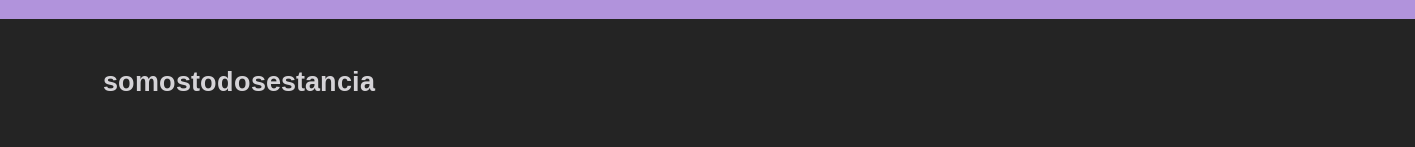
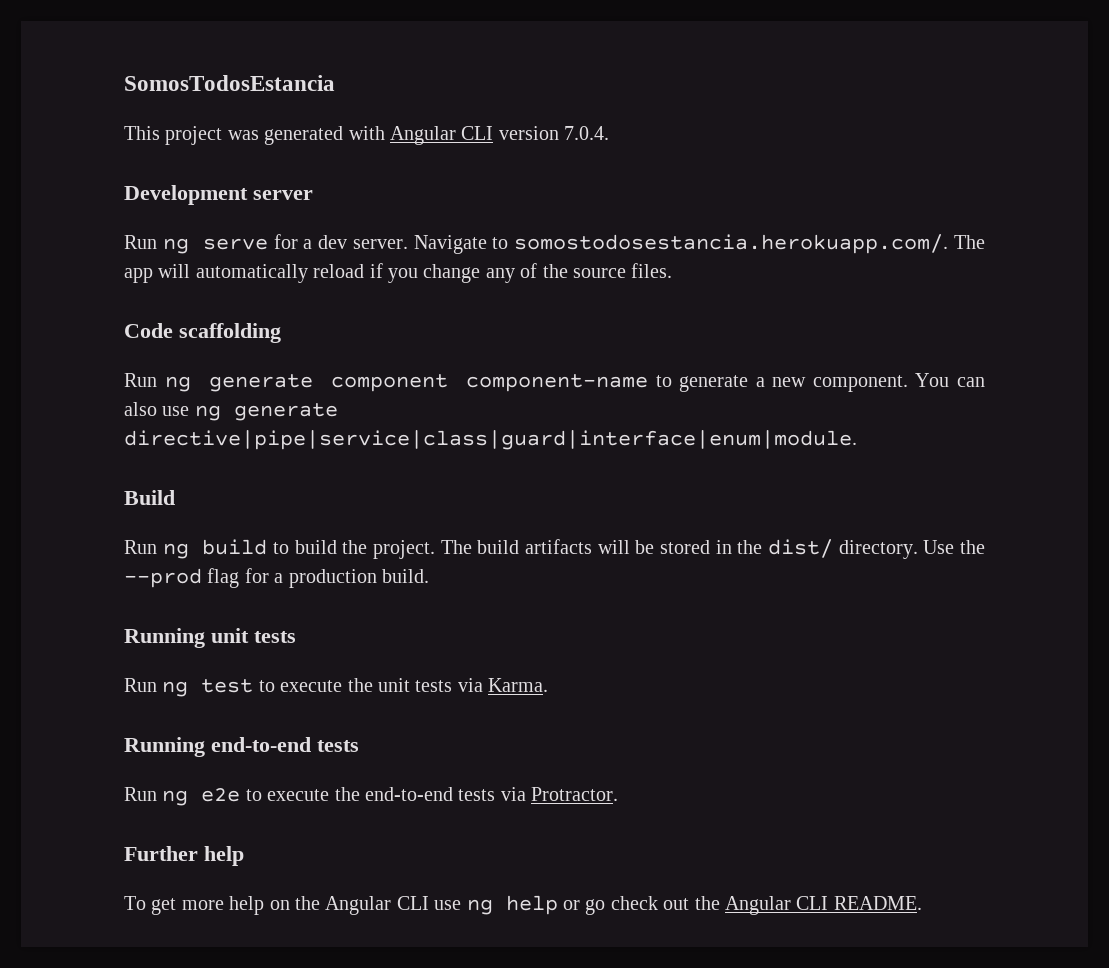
[103,71,376,91] somostodosestancia -> [124,75,335,91] [124,126,610,145] [124,185,313,205] [124,234,985,254] [124,263,673,283] [124,323,281,343] [124,373,985,392] [124,402,338,421] [124,430,857,450] [124,490,175,505] [124,539,986,559] [124,568,429,588] [124,628,296,648] [124,678,549,697] [124,737,359,757] [124,787,619,806] [124,846,244,866] [124,895,922,915] SomosTodosEstancia // This project was generated with Angular CLI version 7.0.4. // Development server // Run ng serve for a dev server. Navigate to somostodosestancia.herokuapp.com/. The app will automatically reload if you change any of the source files. // Code scaffolding // Run ng generate component component-name to generate a new component. You can also use ng generate directive|pipe|service|class|guard|interface|enum|module. // Build // Run ng build to build the project. The build artifacts will be stored in the dist/ directory. Use the --prod flag for a production build. // Running unit tests // Run ng test to execute the unit tests via Karma. // Running end-to-end tests // Run ng e2e to execute the end-to-end tests via Protractor. // Further help // To get more help on the Angular CLI use ng help or go check out the Angular CLI README.

